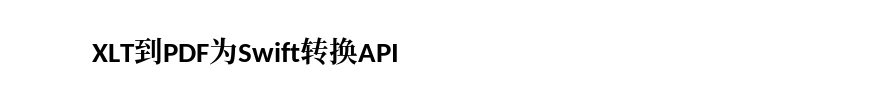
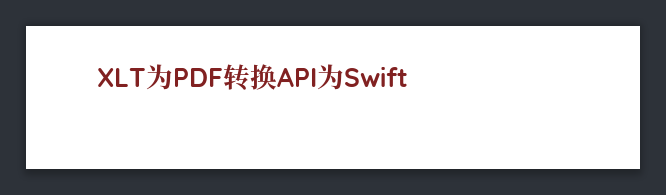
[134,37,300,65] 到PDF为Swift -> [146,64,223,90] 为PDF
(399, 53) none -> [317,64,408,90] 为Swift

